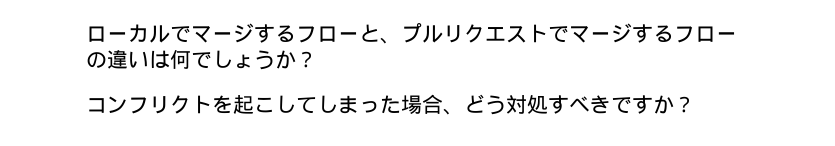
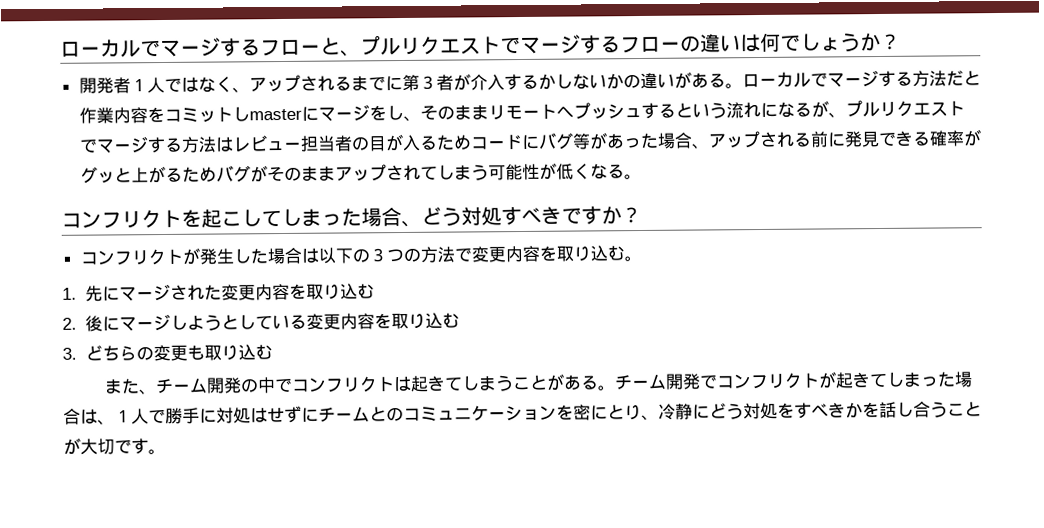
(317, 59) none -> [78,70,981,94] [78,100,965,124] [78,129,982,154] [79,162,642,184] // 開発者１人ではなく、アップされるまでに第３者が介入するかしないかの違いがある。ローカルでマージする方法だと作業内容をコミットしmasterにマージをし、そのままリモートへプッシュするという流れになるが、プルリクエストでマージする方法はレビュー担当者の目が入るためコードにバグ等があった場合、アップされる前に発見できる確率がグッと上がるためバグがそのままアップされてしまう可能性が低くなる。
(695, 104) none -> [79,245,642,266] [62,283,375,302] [62,312,460,332] [62,344,273,362] [104,371,974,395] [63,401,982,425] [63,437,166,455] // コンフリクトが発生した場合は以下の３つの方法で変更内容を取り込む。 // 1.先にマージされた変更内容を取り込む // 2.後にマージしようとしている変更内容を取り込む // 3.どちらの変更も取り込む // また、チーム開発の中でコンフリクトは起きてしまうことがある。チーム開発でコンフリクトが起きてしまった場合は、１人で勝手に対処はせずにチームとのコミュニケーションを密にとり、冷静にどう対処をすべきかを話し合うことが大切です。

